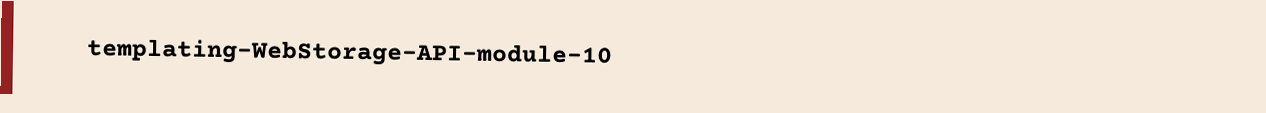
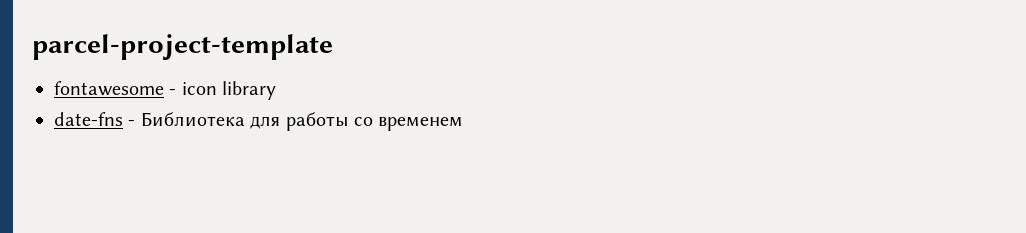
[86,37,613,69] templating-WebStorage-API-module-10 -> [32,34,333,60] [54,81,277,100] [54,112,464,131] parcel-project-template // fontawesome - icon library // date-fns - Библиотека для работы со временем

